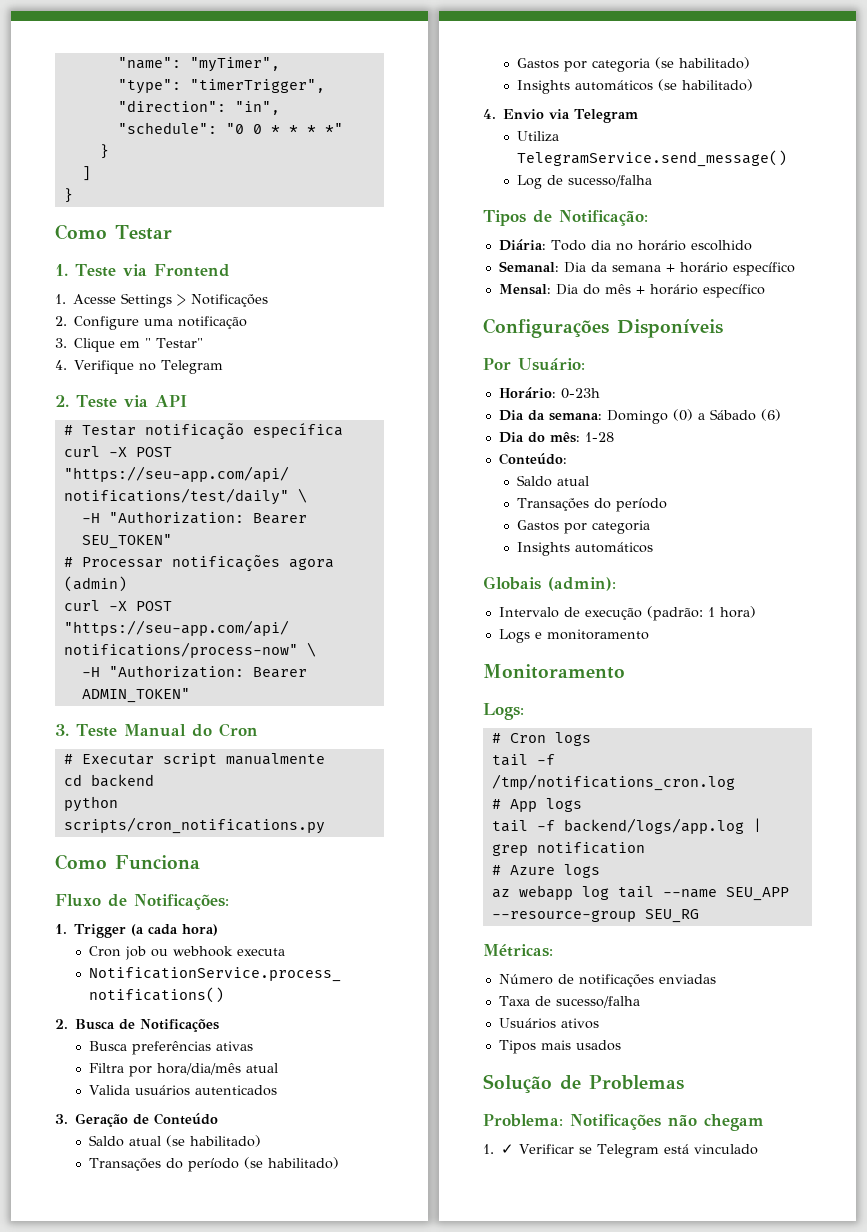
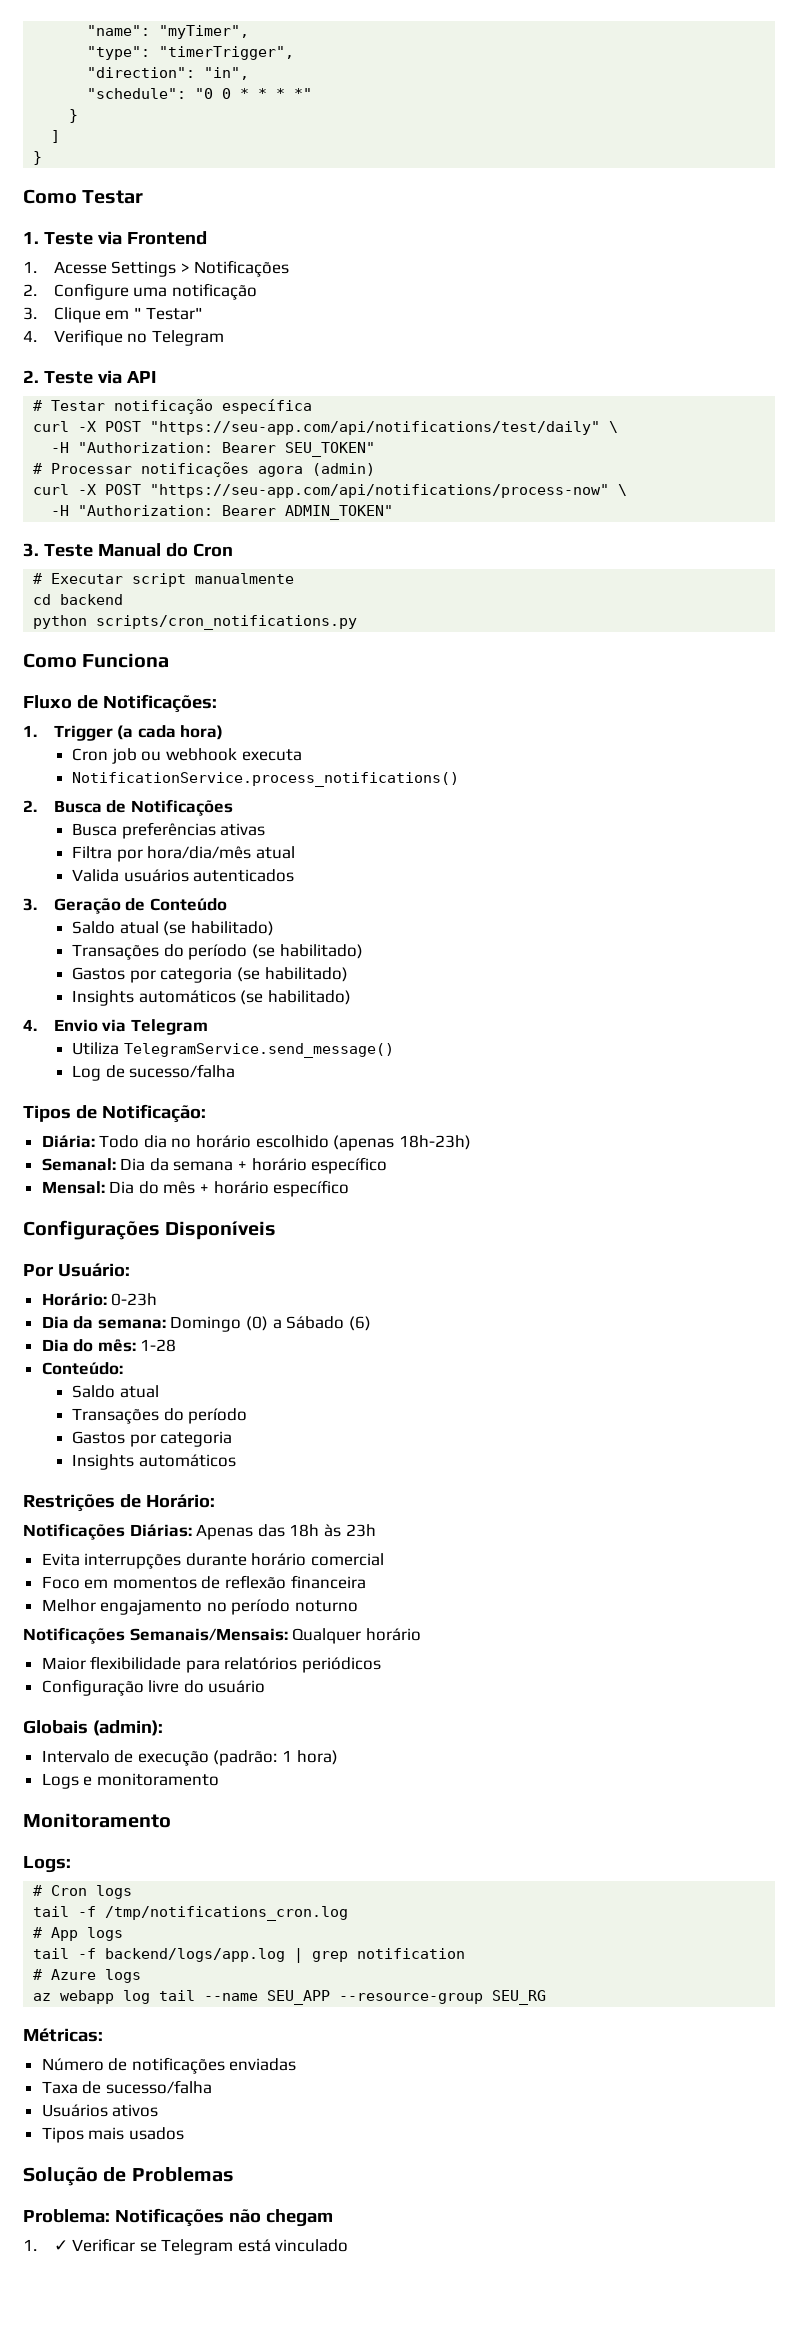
(752, 245) none -> [333,1135,471,1151] (apenas 18h-23h)
(653, 547) none -> [23,1494,215,1512] [23,1523,376,1540] [41,1553,385,1569] [41,1575,366,1589] [41,1599,359,1615] [23,1627,421,1644] [41,1656,382,1673] [41,1679,266,1696] // Restrições de Horário: // Notificações Diárias: Apenas das 18h às 23h // Evita interrupções durante horário comercial // Foco em momentos de reflexão financeira // Melhor engajamento no período noturno // Notificações Semanais/Mensais: Qualquer horário // Maior flexibilidade para relatórios periódicos // Configuração livre do usuário

